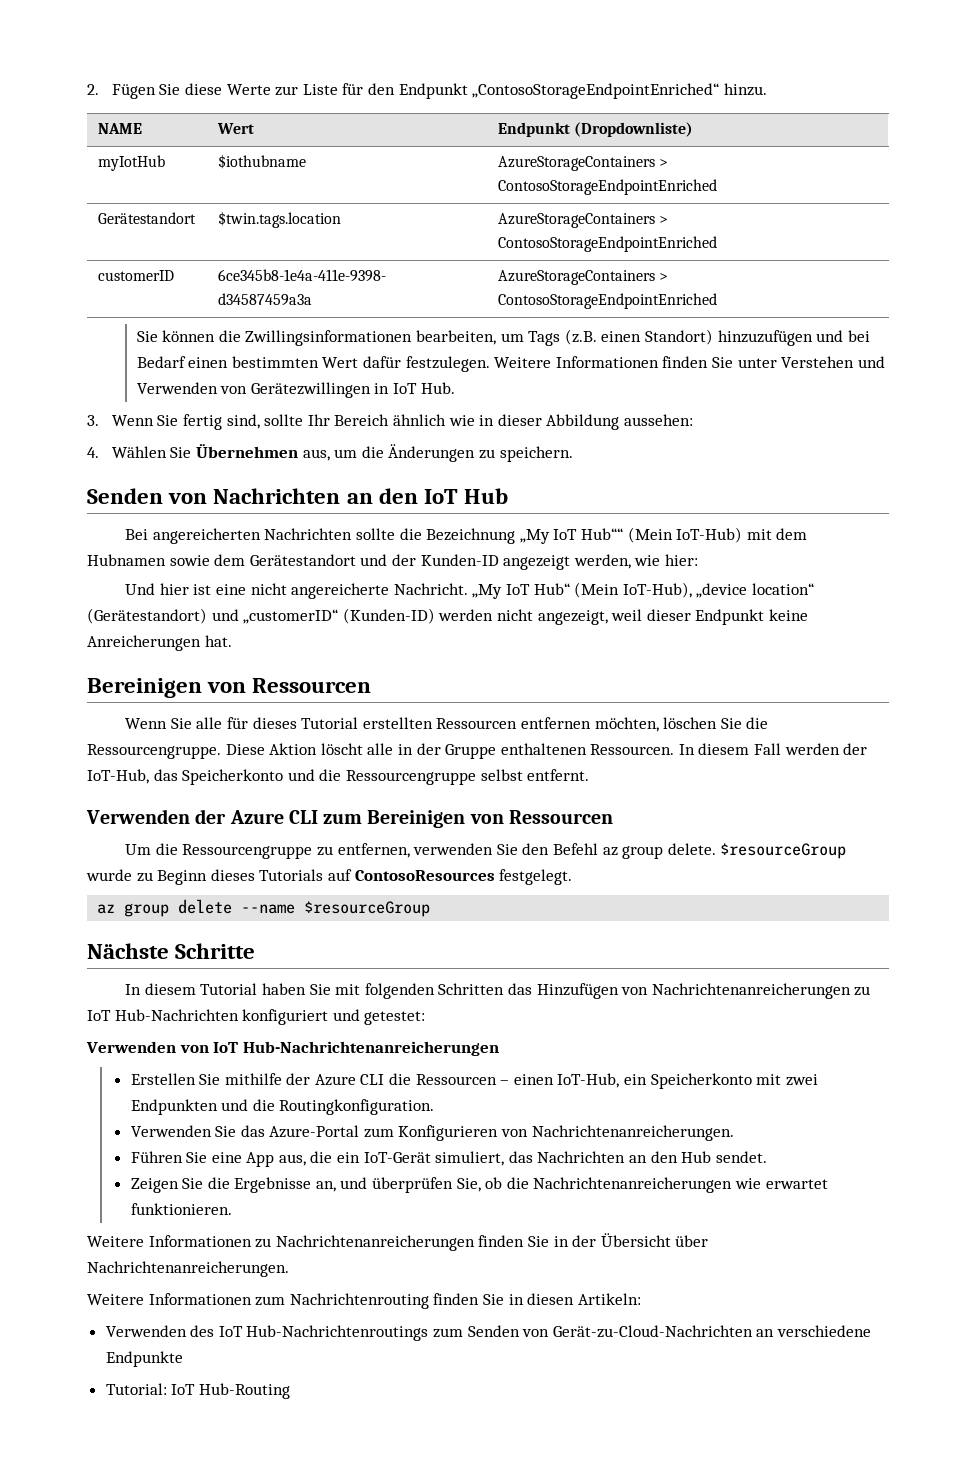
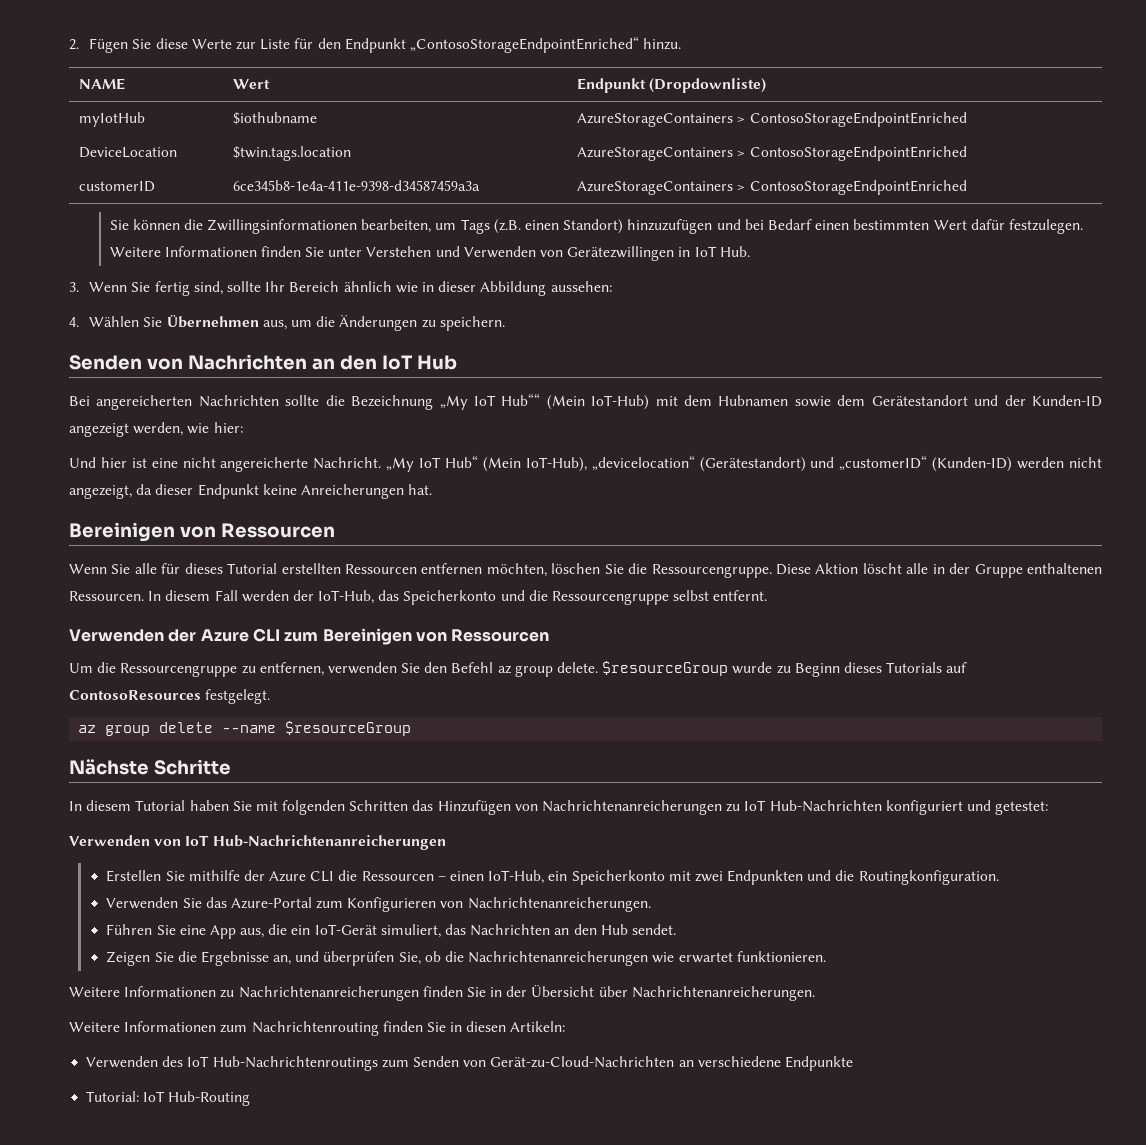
[98,212,197,224] Gerätestandort -> [79,147,178,158] DeviceLocation
[696,583,814,598] „device location“ -> [591,455,695,471] „devicelocation“
[611,609,643,621] weil -> [136,484,153,495] da

